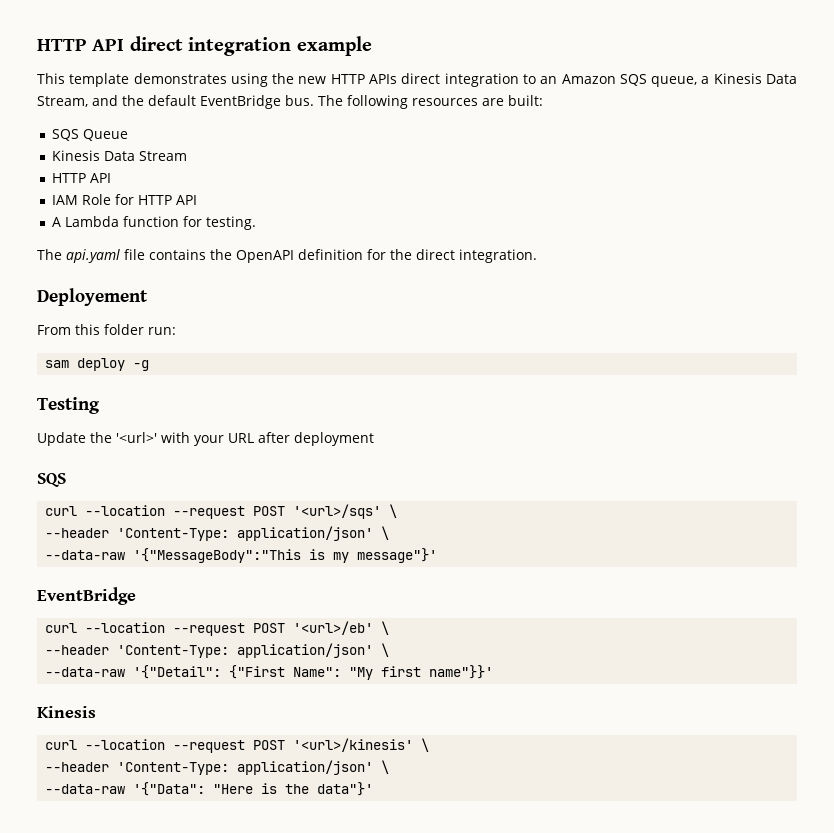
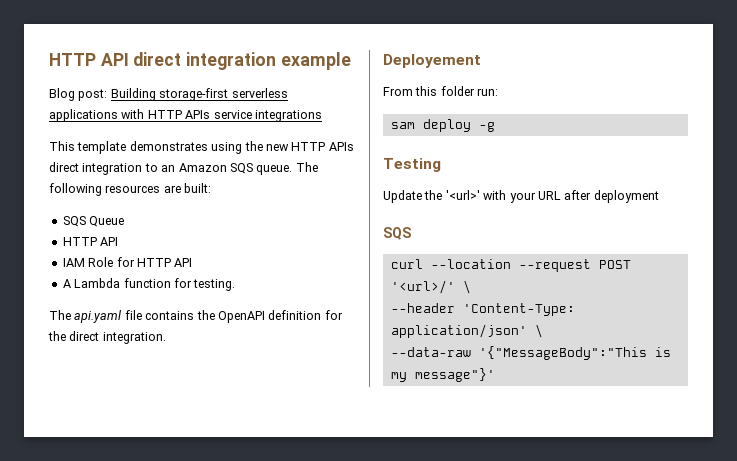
(372, 46) none -> [49,88,288,101] [49,109,322,122] // Blog post: Building storage-first serverless applications with HTTP APIs service integrations
[651,73,797,87] [37,95,314,109] queue, a Kinesis Data Stream, and the default EventBridge bus. -> [256,165,293,175] queue.
[52,150,188,161] // Kinesis Data Stream -> (125, 221) none
[293,504,382,519] '<url>/sqs' -> [390,280,455,294] '<url>/'
[37,587,136,605] [45,621,390,636] [45,643,390,658] [45,665,494,680] [37,706,96,718] [45,738,430,753] [45,760,390,775] [45,782,374,796] // EventBridge // curl --location --request POST '<url>/eb' \ // --header 'Content-Type: application/json' \ // --data-raw '{"Detail": {"First Name": "My first name"}}' // Kinesis // curl --location --request POST '<url>/kinesis' \ // --header 'Content-Type: application/json' \ // --data-raw '{"Data": "Here is the data"}' -> (495, 375) none

